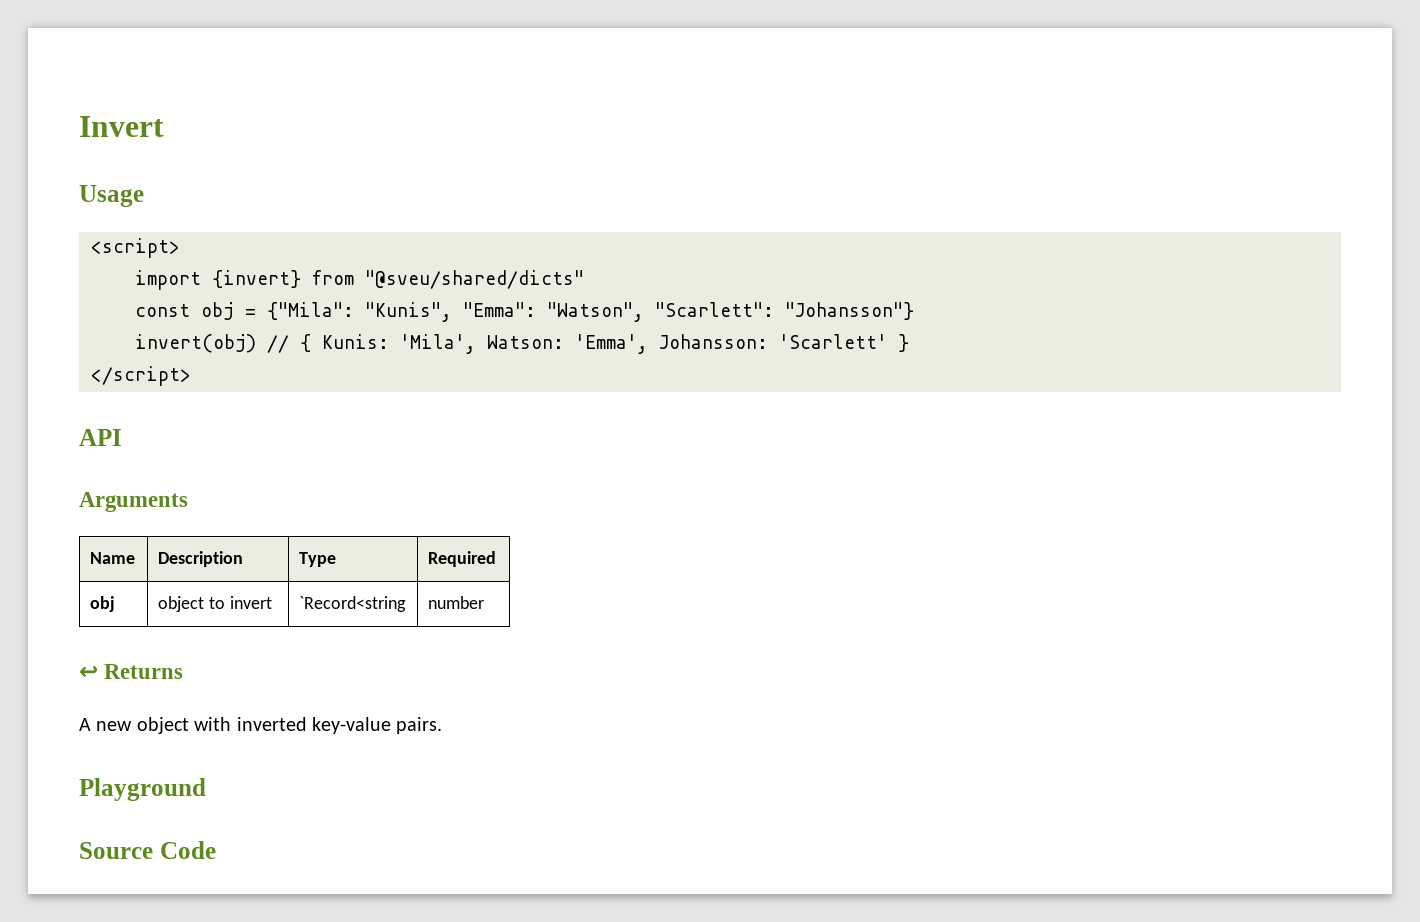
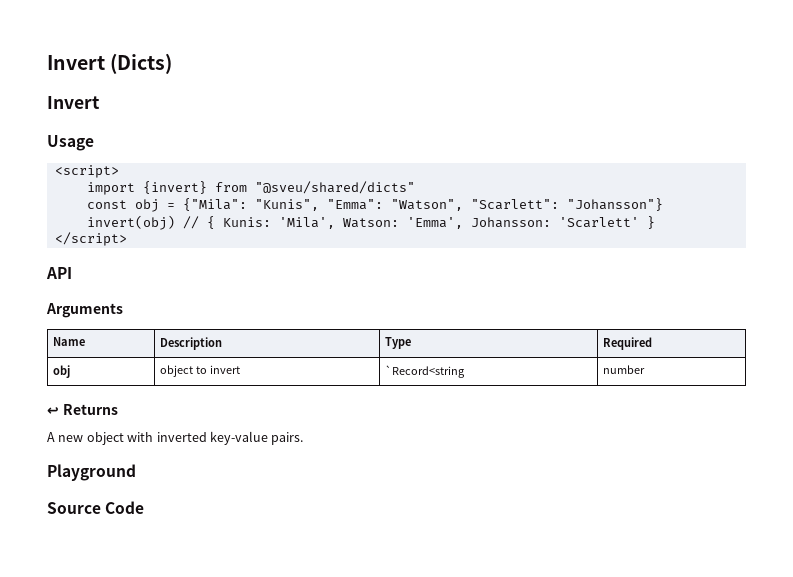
[79,116,164,137] Invert -> [47,53,173,74] [47,96,100,109] Invert (Dicts) // Invert

